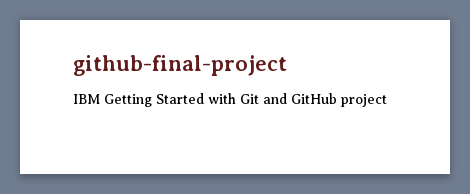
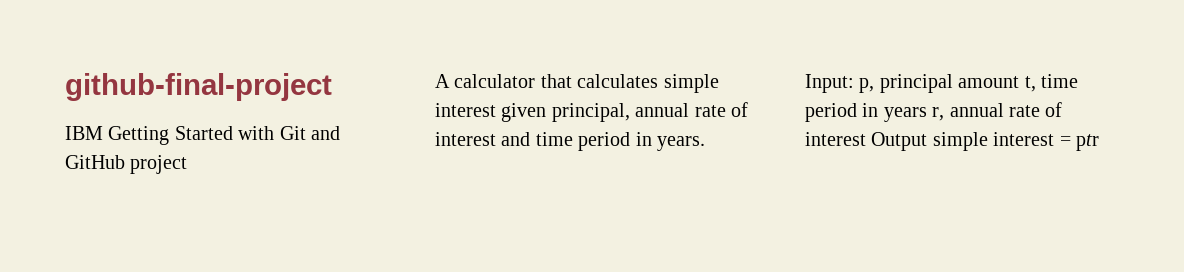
(387, 100) none -> [435,74,719,93] [435,102,748,122] [435,132,705,151] [805,74,1078,93] [805,102,1063,122] [805,132,1099,151] // A calculator that calculates simple interest given principal, annual rate of interest and time period in years. Input: p, principal amount t, time period in years r, annual rate of interest Output simple interest = ptr

